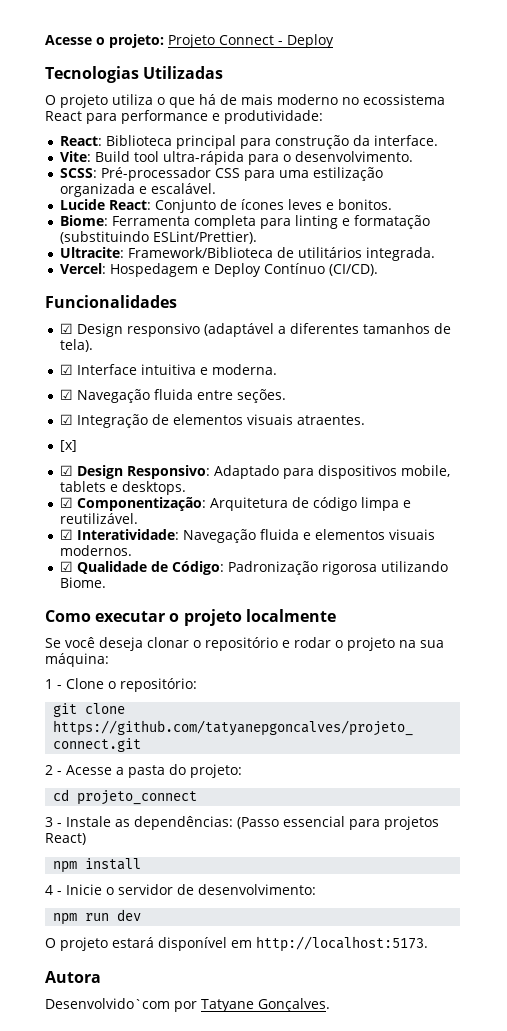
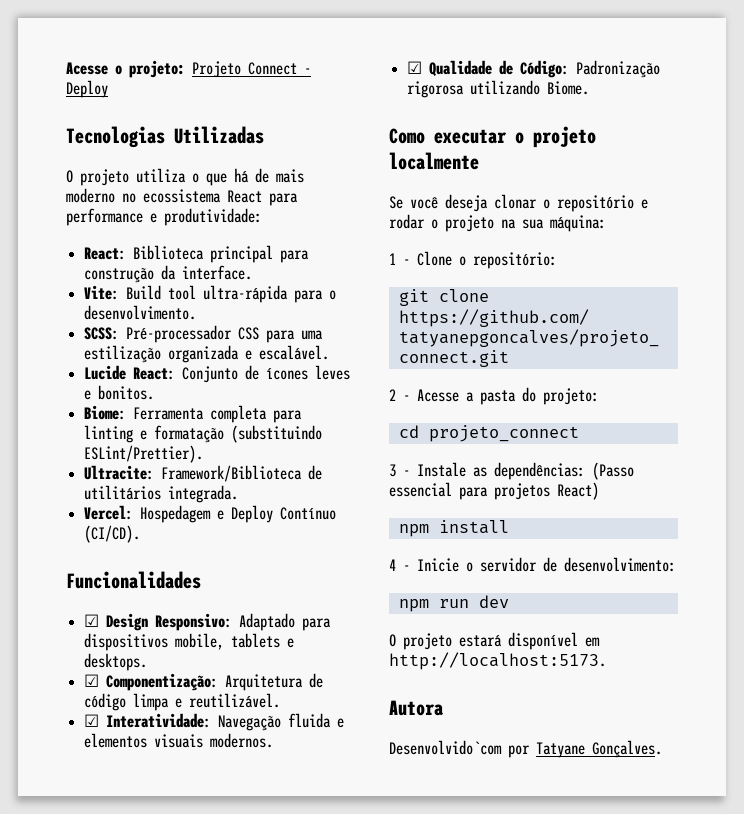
[59,323,451,337] [59,339,93,352] [59,364,277,375] [59,389,286,403] [59,414,365,428] [59,440,77,452] // ☑ Design responsivo (adaptável a diferentes tamanhos de tela). // ☑ Interface intuitiva e moderna. // ☑ Navegação fluida entre seções. // ☑ Integração de elementos visuais atraentes. // [x] -> (201, 580) none

